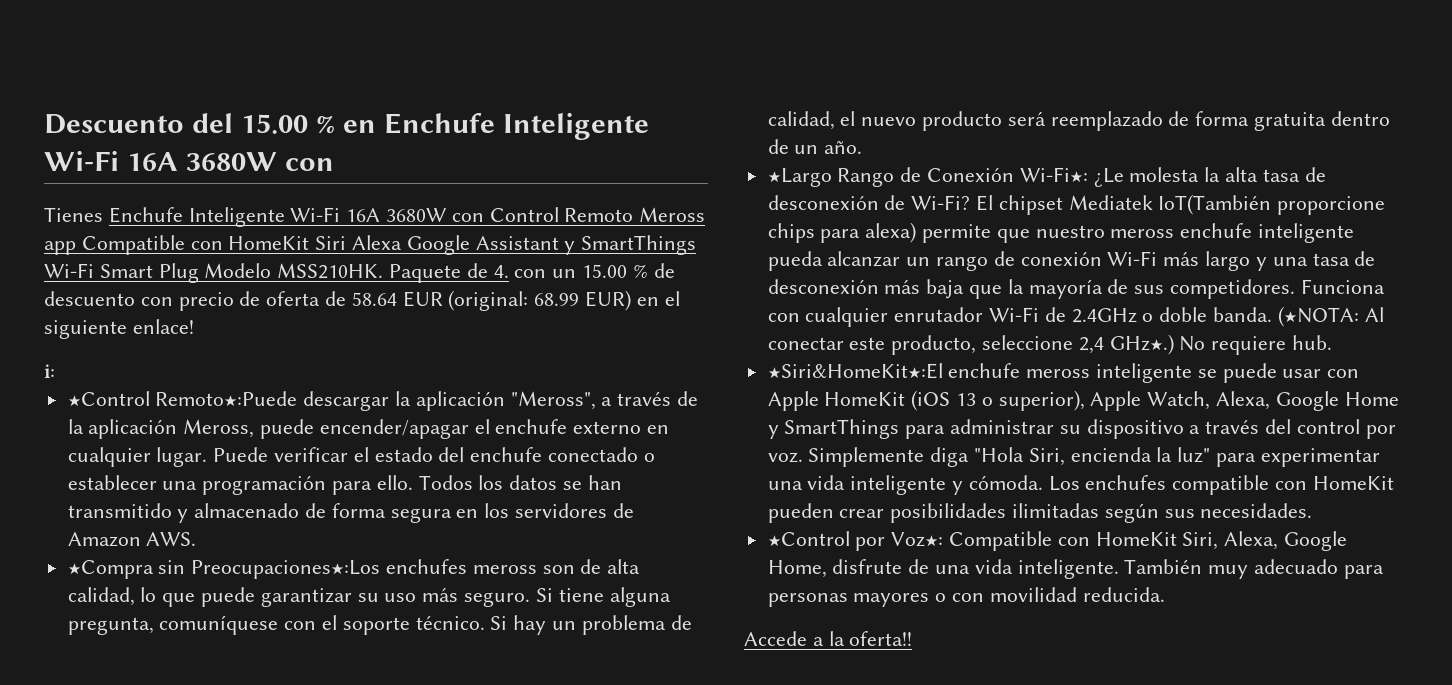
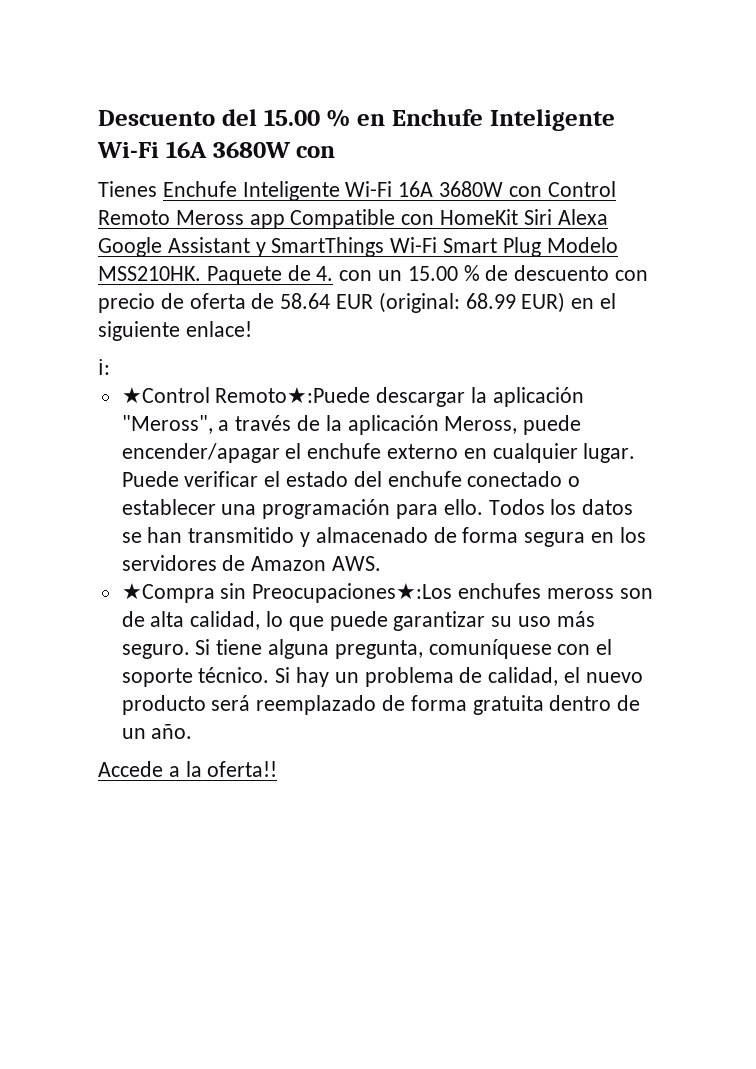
[767,167,1326,187] [767,194,1386,215] [767,222,1355,243] [767,251,1376,271] [767,279,1385,299] [767,306,1384,327] [767,334,1333,355] [767,363,1360,383] [767,390,1399,411] [767,419,1396,439] [767,447,1380,467] [767,475,1394,495] [767,503,1313,523] [767,531,1348,551] [767,559,1384,579] [767,587,1165,607] // ★Largo Rango de Conexión Wi-Fi★: ¿Le molesta la alta tasa de desconexión de Wi-Fi? El chipset Mediatek IoT(También proporcione chips para alexa) permite que nuestro meross enchufe inteligente pueda alcanzar un rango de conexión Wi-Fi más largo y una tasa de desconexión más baja que la mayoría de sus competidores. Funciona con cualquier enrutador Wi-Fi de 2.4GHz o doble banda. (★NOTA: Al conectar este producto, seleccione 2,4 GHz★.) No requiere hub. // ★Siri&HomeKit★:El enchufe meross inteligente se puede usar con Apple HomeKit (iOS 13 o superior), Apple Watch, Alexa, Google Home y SmartThings para administrar su dispositivo a través del control por voz. Simplemente diga "Hola Siri, encienda la luz" para experimentar una vida inteligente y cómoda. Los enchufes compatible con HomeKit pueden crear posibilidades ilimitadas según sus necesidades. // ★Control por Voz★: Compatible con HomeKit Siri, Alexa, Google Home, disfrute de una vida inteligente. También muy adecuado para personas mayores o con movilidad reducida. -> (193, 731) none

